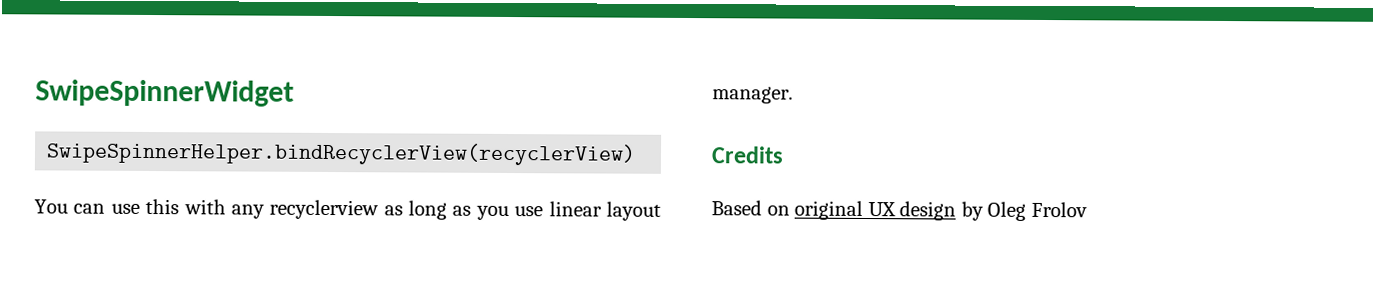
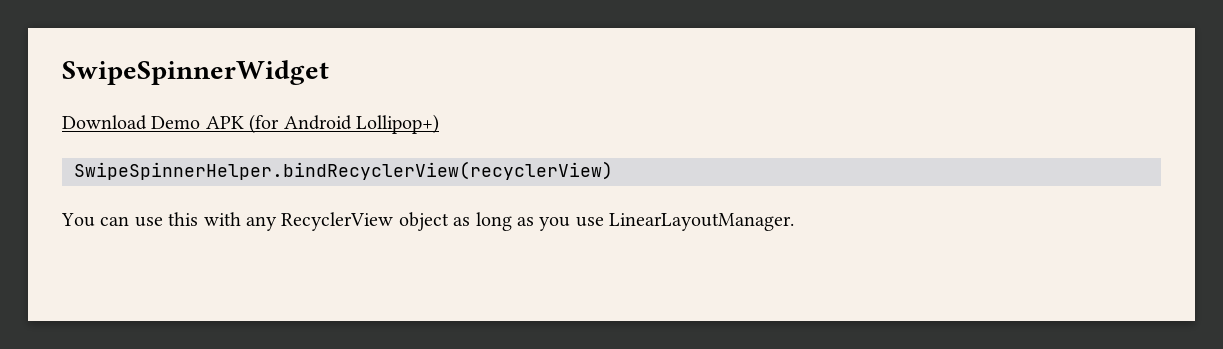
(294, 93) none -> [62,114,439,134] // Download Demo APK (for Android Lollipop+)
[269,199,380,220] recyclerview -> [281,212,449,231] RecyclerView object
[548,201,662,221] [712,86,793,104] [711,146,784,164] [711,200,1087,221] linear layout manager. // Credits // Based on original UX design by Oleg Frolov -> [609,213,795,231] LinearLayoutManager.

